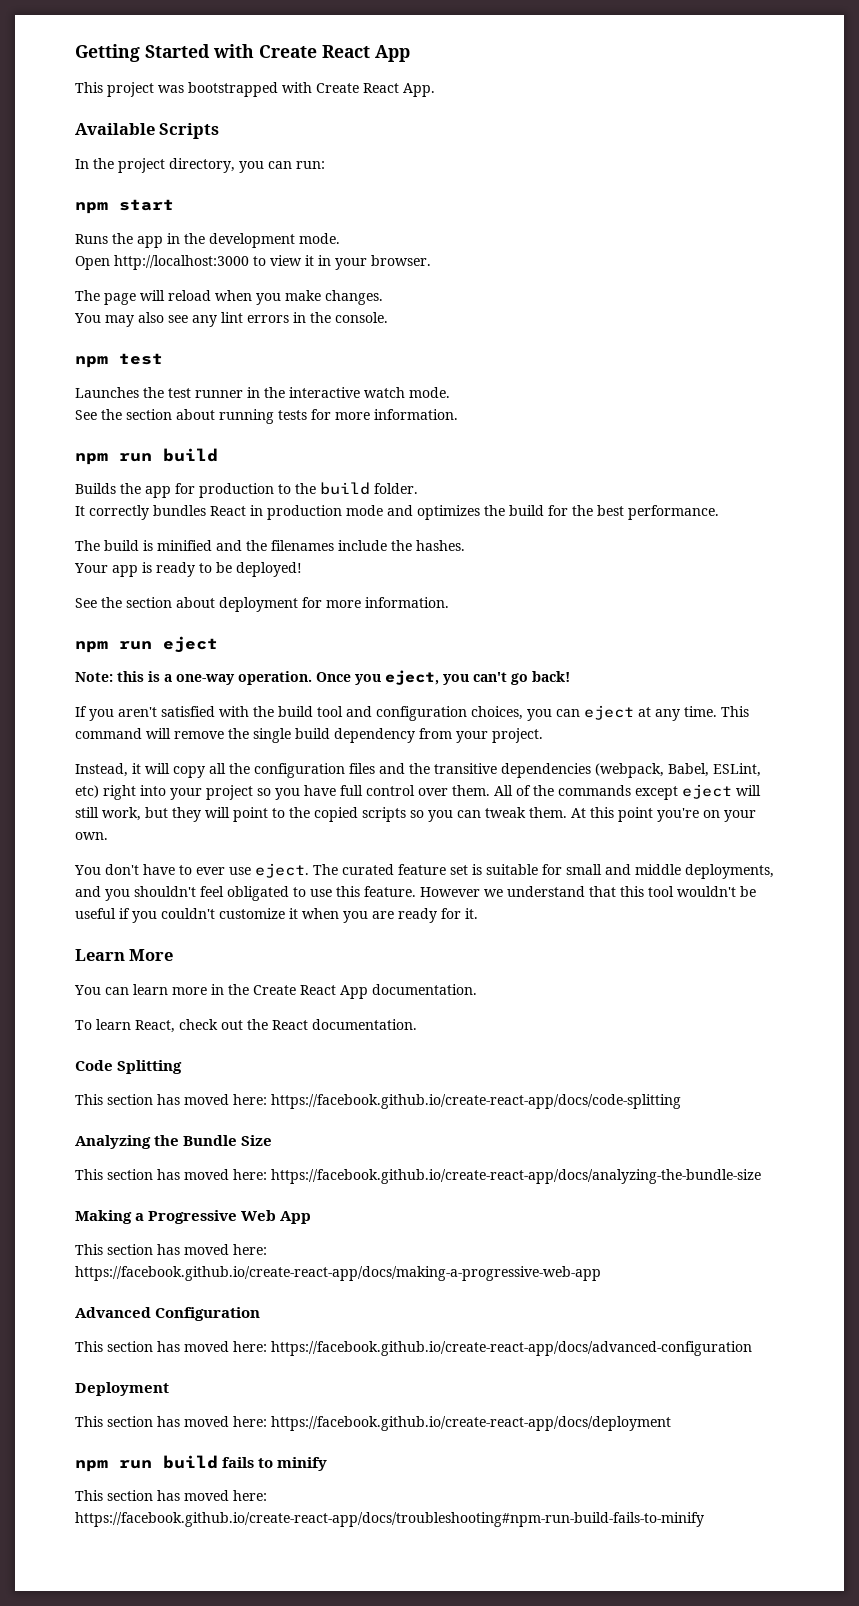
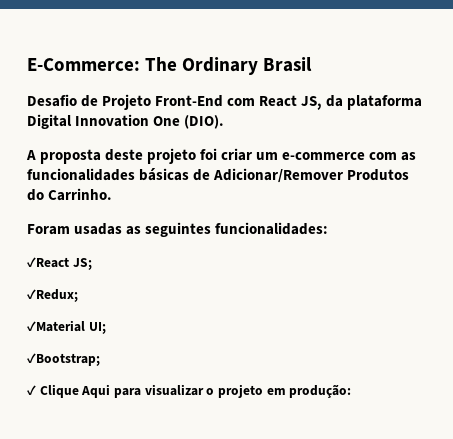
[75,44,410,62] [75,82,435,97] [75,123,220,139] [75,158,325,173] [75,199,174,214] [75,233,340,248] [75,255,431,270] [75,290,383,305] [74,312,388,327] [75,353,163,368] [75,387,450,398] [75,409,458,424] [75,448,218,465] [75,482,418,498] [75,505,719,520] [75,540,465,551] [74,562,302,577] [75,597,449,612] [75,636,218,653] [75,670,570,685] [75,705,749,721] [75,728,543,743] [75,763,761,778] [75,784,761,800] [75,807,756,822] [75,832,108,840] [74,863,774,879] [75,886,756,901] [75,908,478,923] [75,949,174,961] [74,984,477,999] [75,1019,417,1033] [75,1060,183,1074] [75,1094,681,1109] [75,1135,273,1149] [75,1169,761,1184] [75,1210,312,1224] [75,1244,267,1255] [75,1266,601,1281] [75,1307,261,1321] [75,1341,752,1356] [75,1382,169,1396] [75,1416,671,1431] [75,1455,328,1472] [75,1490,267,1501] [75,1512,704,1527] Getting Started with Create React App // This project was bootstrapped with Create React App. // Available Scripts // In the project directory, you can run: // npm start // Runs the app in the development mode. // Open http://localhost:3000 to view it in your browser. // The page will reload when you make changes. // You may also see any lint errors in the console. // npm test // Launches the test runner in the interactive watch mode. // See the section about running tests for more information. // npm run build // Builds the app for production to the build folder. // It correctly bundles React in production mode and optimizes the build for the best performance. // The build is minified and the filenames include the hashes. // Your app is ready to be deployed! // See the section about deployment for more information. // npm run eject // Note: this is a one-way operation. Once you eject, you can't go back! // If you aren't satisfied with the build tool and configuration choices, you can eject at any time. This command will remove the single build dependency from your project. // Instead, it will copy all the configuration files and the transitive dependencies (webpack, Babel, ESLint, etc) right into your project so you have full control over them. All of the commands except eject will still work, but they will point to the copied scripts so you can tweak them. At this point you're on your own. // You don't have to ever use eject. The curated feature set is suitable for small and middle deployments, and you shouldn't feel obligated to use this feature. However we understand that this tool wouldn't be useful if you couldn't customize it when you are ready for it. // Learn More // You can learn more in the Create React App documentation. // To learn React, check out the React documentation. // Code Splitting // This section has moved here: https://facebook.github.io/create-react-app/docs/code-splitting // Analyzing the Bundle Size // This section has moved here: https://facebook.github.io/create-react-app/docs/analyzing-the-bundle-size // Making a Progressive Web App // This section has moved here: https://facebook.github.io/create-react-app/docs/making-a-progressive-web-app // Advanced Configuration // This section has moved here: https://facebook.github.io/create-react-app/docs/advanced-configuration // Deployment // This section has moved here: https://facebook.github.io/create-react-app/docs/deployment // npm run build fails to minify // This section has moved here: https://facebook.github.io/create-react-app/docs/troubleshooting#npm-run-build-fails-to-minify -> [27,57,313,75] [27,94,423,110] [27,114,225,129] [26,148,417,164] [27,168,410,183] [27,188,113,201] [27,222,329,237] [27,257,92,270] [27,289,78,302] [27,320,106,334] [27,353,100,366] [27,384,352,398] E-Commerce: The Ordinary Brasil // Desafio de Projeto Front-End com React JS, da plataforma Digital Innovation One (DIO). // A proposta deste projeto foi criar um e-commerce com as funcionalidades básicas de Adicionar/Remover Produtos do Carrinho. // Foram usadas as seguintes funcionalidades: // ✓React JS; // ✓Redux; // ✓Material UI; // ✓Bootstrap; // ✓ Clique Aqui para visualizar o projeto em produção:

